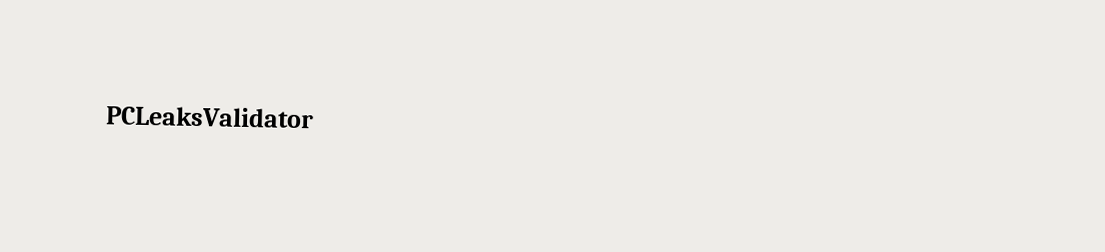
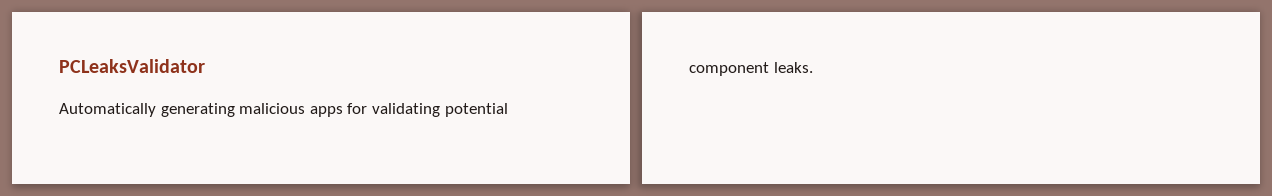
(314, 117) none -> [59,103,508,117] [689,62,813,76] // Automatically generating malicious apps for validating potential component leaks.

